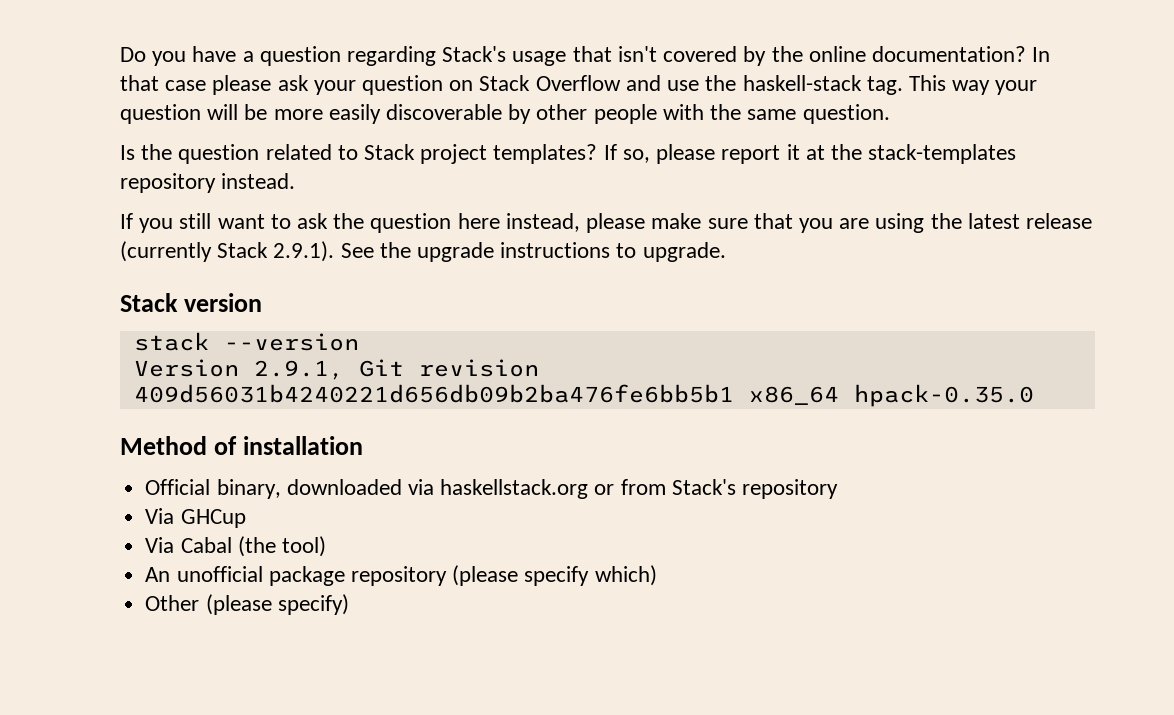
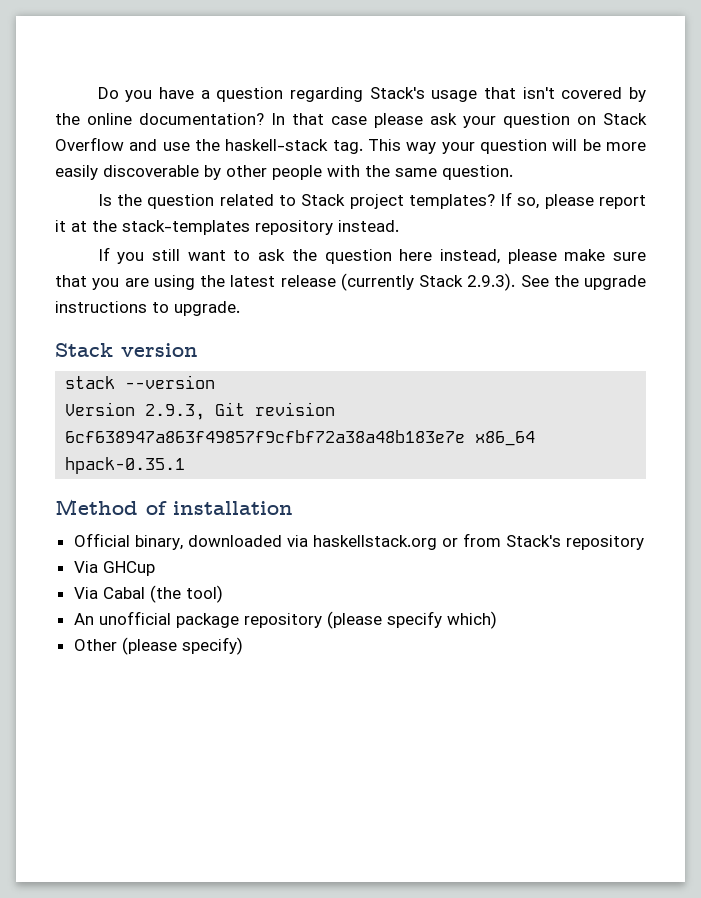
[273,241,335,262] 2.9.1). -> [467,273,516,291] 2.9.3).
[253,360,344,380] 2.9.1, -> [145,404,206,420] 2.9.3,
[133,384,1034,407] 409d56031b4240221d656db09b2ba476fe6bb5b1 x86_64 hpack-0.35.0 -> [65,430,536,446] [65,457,186,474] 6cf638947a863f49857f9cfbf72a38a48b183e7e x86_64 hpack-0.35.1

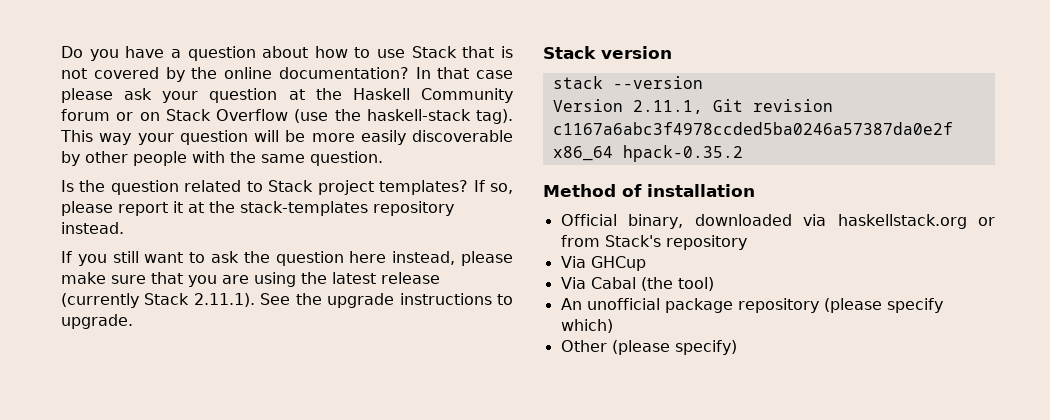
[290,87,555,102] regarding Stack's usage that isn't -> [262,46,513,58] [61,68,87,79] about how to use Stack that is not
(570, 120) none -> [288,88,513,103] [61,109,134,121] at the Haskell Community forum or
[129,139,190,151] and use -> [294,109,329,123] (use
[332,140,363,154] tag. -> [476,109,513,124] tag).
[467,273,516,291] 2.9.3). -> [193,293,255,307] 2.11.1).
[145,404,206,420] 2.9.3, -> [632,100,703,114] 2.11.1,
[65,430,536,446] [65,457,186,474] 6cf638947a863f49857f9cfbf72a38a48b183e7e x86_64 hpack-0.35.1 -> [552,122,953,135] [552,145,743,162] c1167a6abc3f4978ccded5ba0246a57387da0e2f x86_64 hpack-0.35.2

